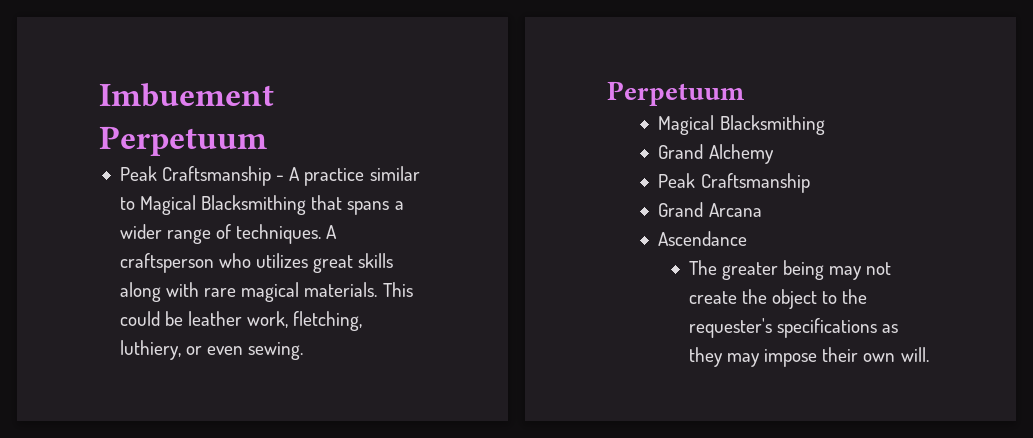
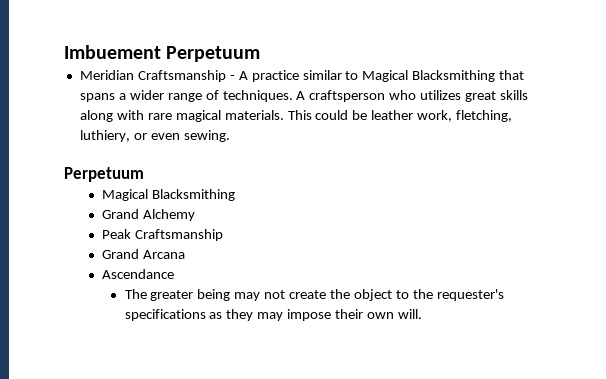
[119,166,157,181] Peak -> [79,70,134,80] Meridian

